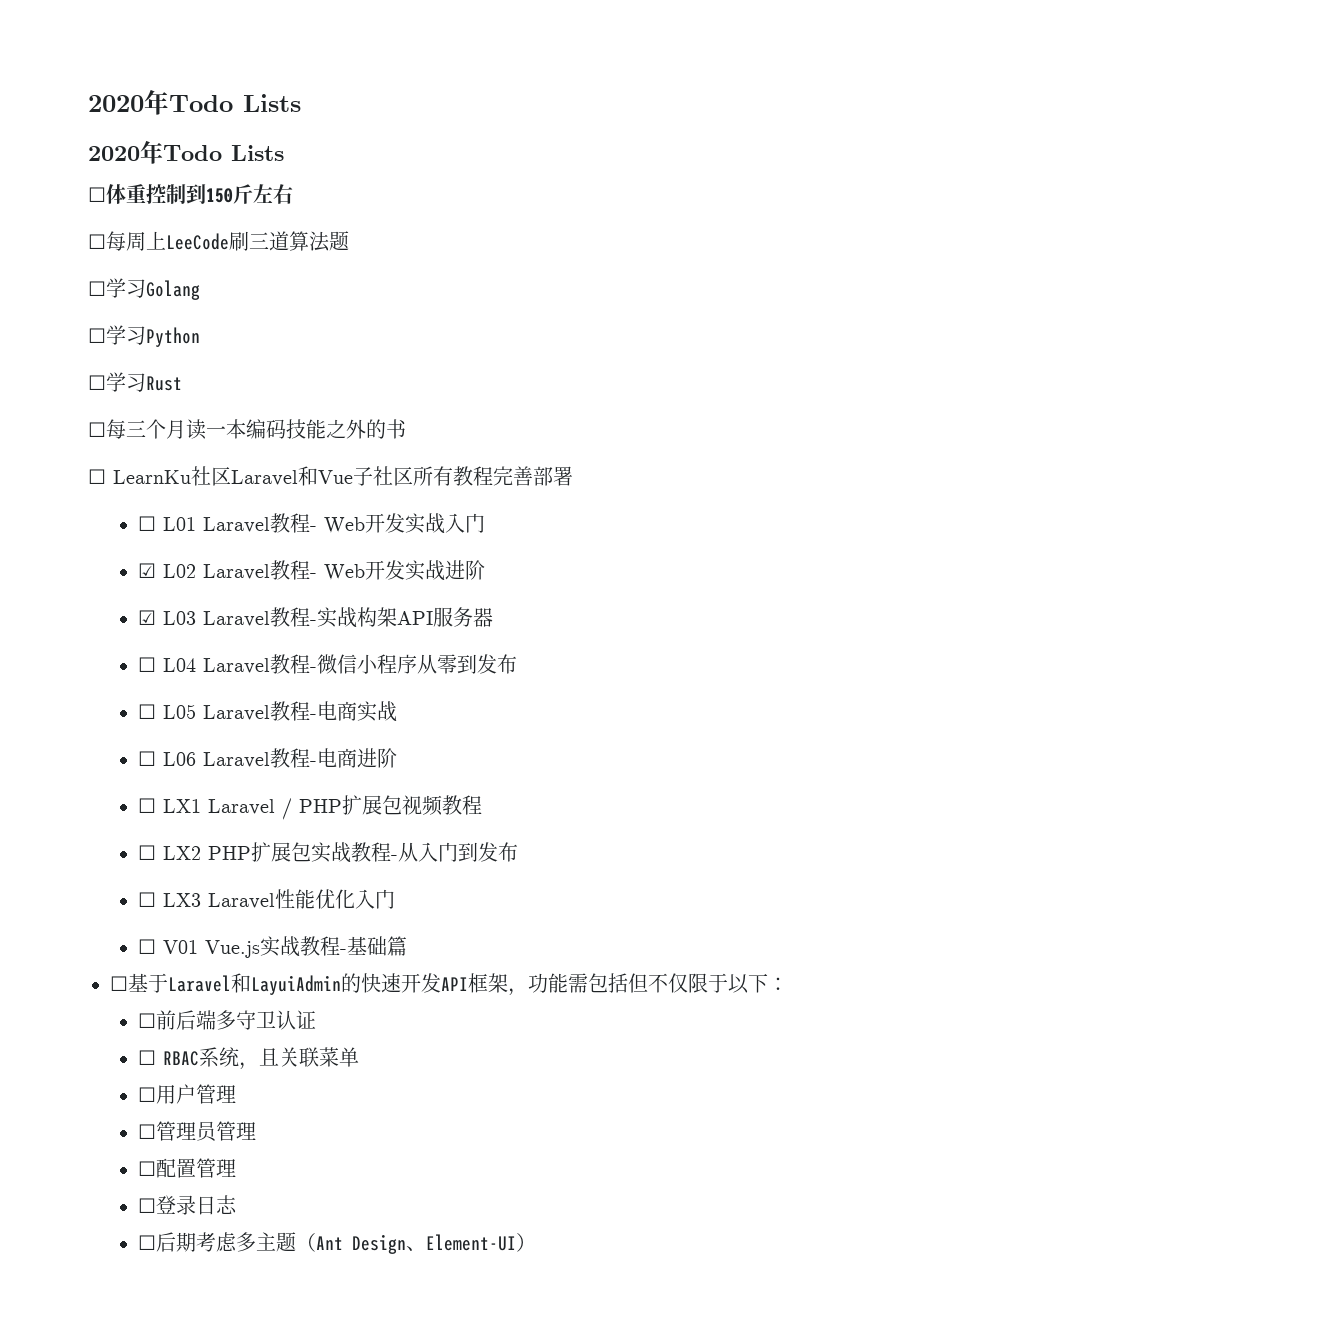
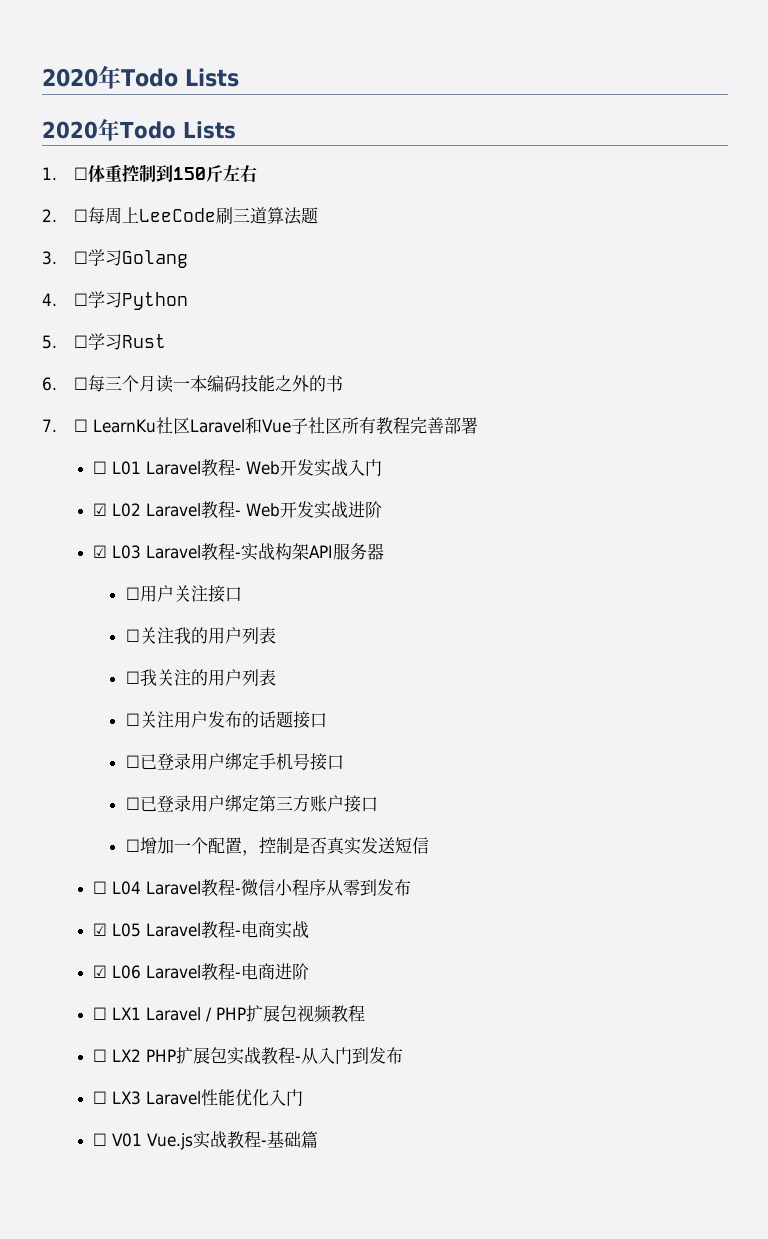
(284, 153) none -> [42,167,57,180] 1.
(293, 194) none -> [42,209,57,222] 2.
(349, 241) none -> [42,251,57,265] 3.
(200, 290) none -> [42,293,57,306] 4.
(200, 337) none -> [42,335,57,349] 5.
(182, 383) none -> [42,377,57,391] 6.
(406, 429) none -> [42,419,57,432] 7.
(493, 617) none -> [125,585,242,603] [125,627,276,644] [125,669,276,686] [125,711,327,729] [125,752,344,771] [125,794,378,813] [125,837,429,856] // ☐用户关注接口 // ☐关注我的用户列表 // ☐我关注的用户列表 // ☐关注用户发布的话题接口 // ☐已登录用户绑定手机号接口 // ☐已登录用户绑定第三方账户接口 // ☐增加一个配置，控制是否真实发送短信
[137,704,156,719] ☐ -> [93,923,108,936] ☑
[137,751,156,766] ☐ -> [93,965,108,978] ☑
[110,973,788,996] [137,1010,316,1030] [137,1047,359,1070] [137,1084,236,1104] [137,1121,256,1142] [137,1158,236,1178] [137,1195,237,1215] [137,1232,536,1254] // ☐基于Laravel和LayuiAdmin的快速开发API框架，功能需包括但不仅限于以下： // ☐前后端多守卫认证 // ☐ RBAC系统，且关联菜单 // ☐用户管理 // ☐管理员管理 // ☐配置管理 // ☐登录日志 // ☐后期考虑多主题（Ant Design、Element-UI） -> (319, 1139) none

